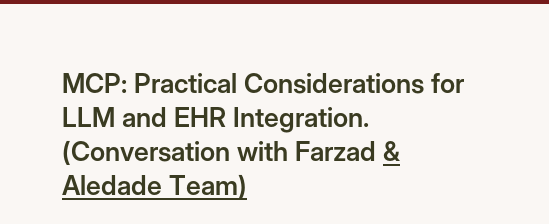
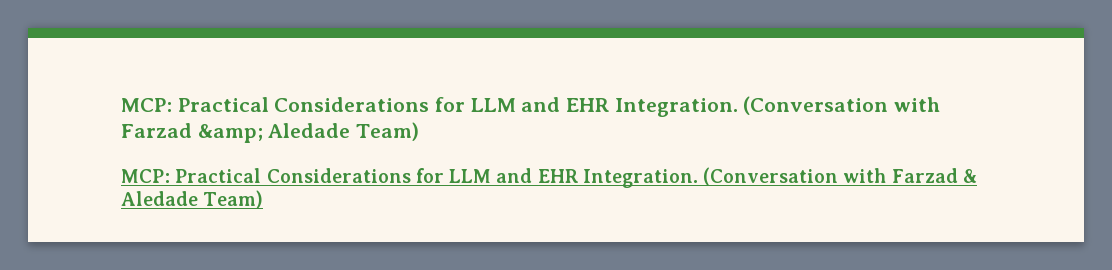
(377, 151) none -> [197,122,419,143] [121,167,958,188] &amp; Aledade Team) // MCP: Practical Considerations for LLM and EHR Integration. (Conversation with Farzad

